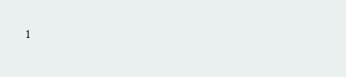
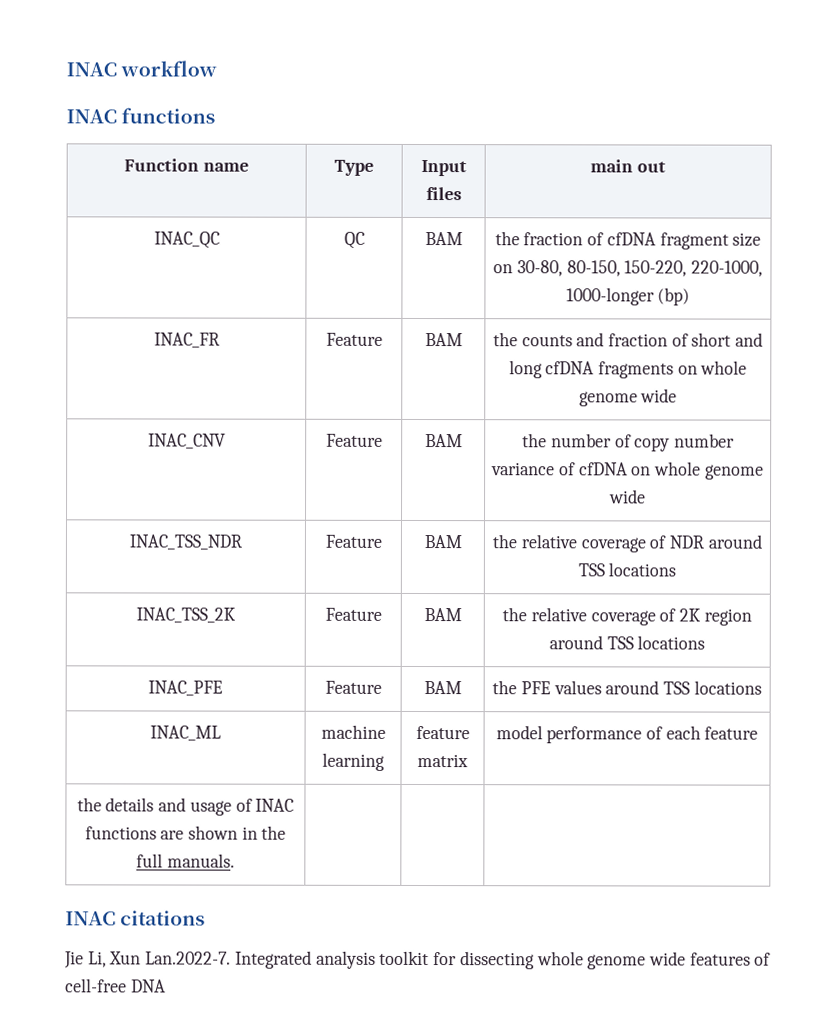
[25,30,31,38] 1 -> [66,60,218,77] [66,107,216,124] [124,158,249,172] [334,159,374,176] [420,160,467,177] [425,187,462,201] [590,159,666,173] [153,231,220,249] [343,231,365,249] [424,232,463,246] [494,231,762,250] [493,260,763,277] [565,287,691,306] [153,332,220,348] [325,332,383,346] [424,333,463,347] [492,332,764,347] [508,360,748,379] [578,388,678,407] [147,433,226,449] [325,433,383,447] [424,434,463,448] [522,433,735,452] [491,461,764,480] [609,489,646,504] [129,534,242,550] [324,534,382,548] [423,535,462,549] [492,534,762,553] [577,562,677,577] [136,607,236,623] [324,607,382,621] [423,608,462,622] [502,607,752,626] [548,635,706,650] [148,680,223,696] [324,680,382,694] [423,681,462,695] [492,680,762,695] [150,725,221,741] [320,724,386,739] [322,752,385,771] [415,725,470,740] [417,753,468,768] [495,725,759,744] [76,797,295,816] [84,825,287,840] [136,853,235,868] [65,910,206,926] [64,950,772,970] [65,978,166,993] INAC workflow // INAC functions // Function name | Type | Input files | main out // INAC_QC | QC | BAM | the fraction of cfDNA fragment size on 30-80, 80-150, 150-220, 220-1000, 1000-longer (bp) // INAC_FR | Feature | BAM | the counts and fraction of short and long cfDNA fragments on whole genome wide // INAC_CNV | Feature | BAM | the number of copy number variance of cfDNA on whole genome wide // INAC_TSS_NDR | Feature | BAM | the relative coverage of NDR around TSS locations // INAC_TSS_2K | Feature | BAM | the relative coverage of 2K region around TSS locations // INAC_PFE | Feature | BAM | the PFE values around TSS locations // INAC_ML | machine learning | feature matrix | model performance of each feature // the details and usage of INAC functions are shown in the full manuals. | | | // INAC citations // Jie Li, Xun Lan.2022-7. Integrated analysis toolkit for dissecting whole genome wide features of cell-free DNA

